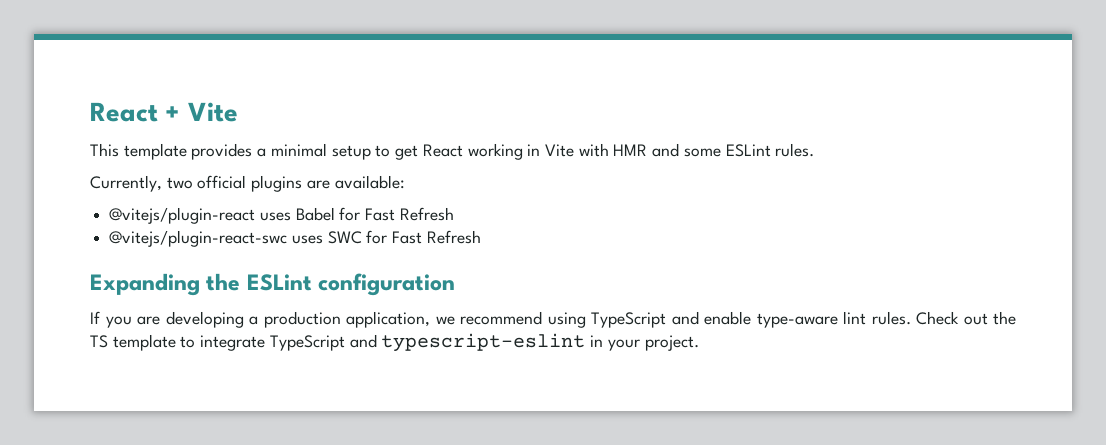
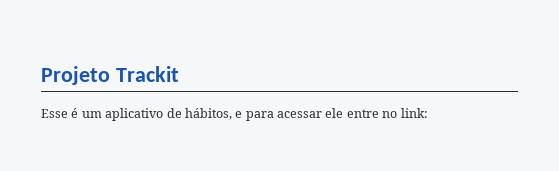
[90,102,238,122] [90,143,815,160] [90,175,405,192] [109,207,454,224] [109,230,481,247] [90,273,456,296] [90,311,1016,328] [90,333,699,352] React + Vite // This template provides a minimal setup to get React working in Vite with HMR and some ESLint rules. // Currently, two official plugins are available: // @vitejs/plugin-react uses Babel for Fast Refresh // @vitejs/plugin-react-swc uses SWC for Fast Refresh // Expanding the ESLint configuration // If you are developing a production application, we recommend using TypeScript and enable type-aware lint rules. Check out the TS template to integrate TypeScript and typescript-eslint in your project. -> [41,66,179,85] [41,108,428,121] Projeto Trackit // Esse é um aplicativo de hábitos, e para acessar ele entre no link:

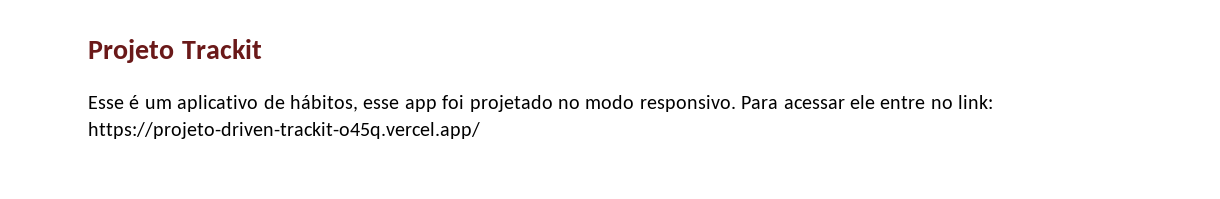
[235,111,274,121] e para -> [363,95,779,112] esse app foi projetado no modo responsivo. Para
(428, 113) none -> [88,122,480,139] https://projeto-driven-trackit-o45q.vercel.app/

